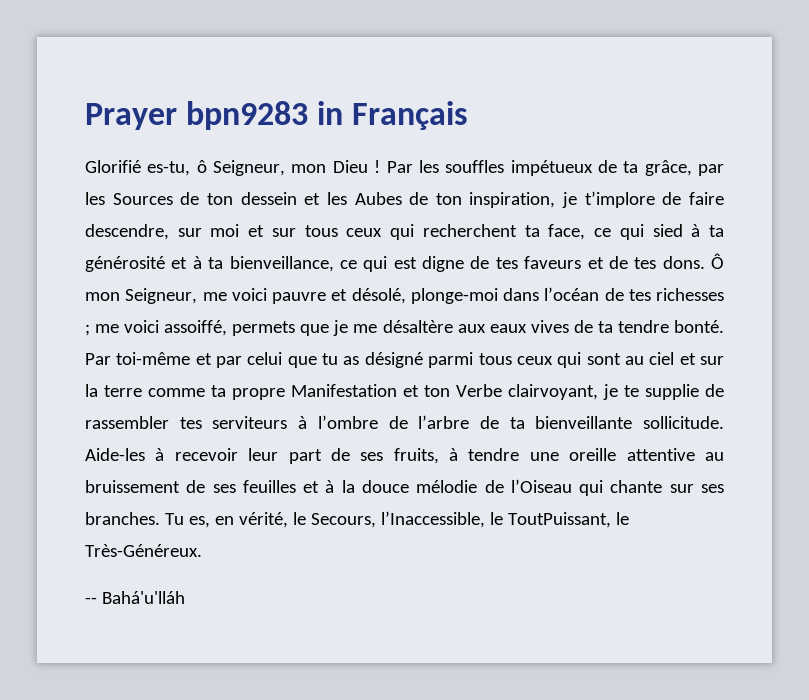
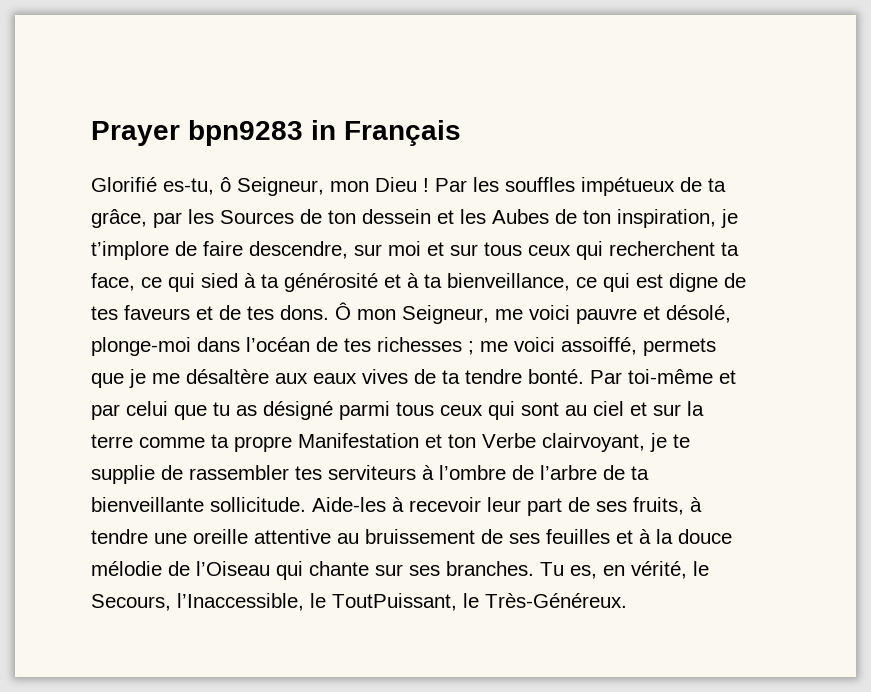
[85,591,185,604] // -- Bahá'u'lláh -> (627, 600) none

